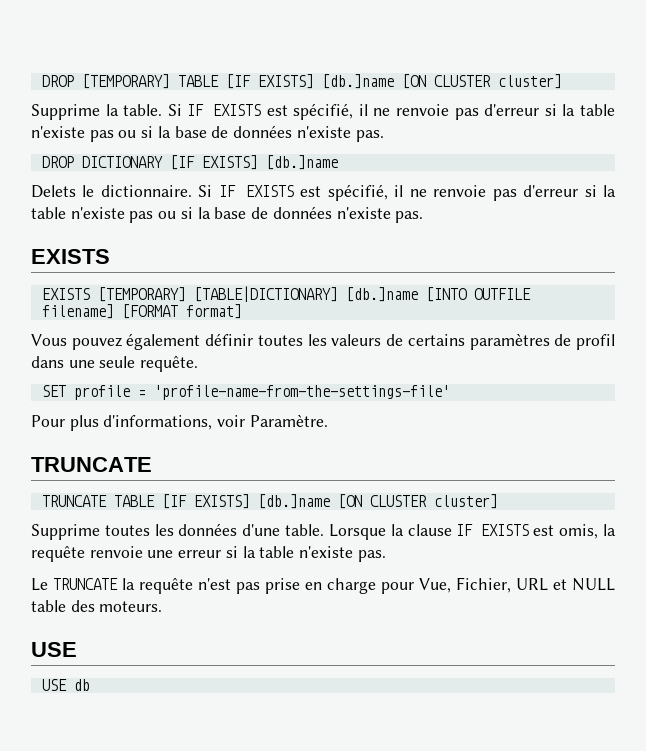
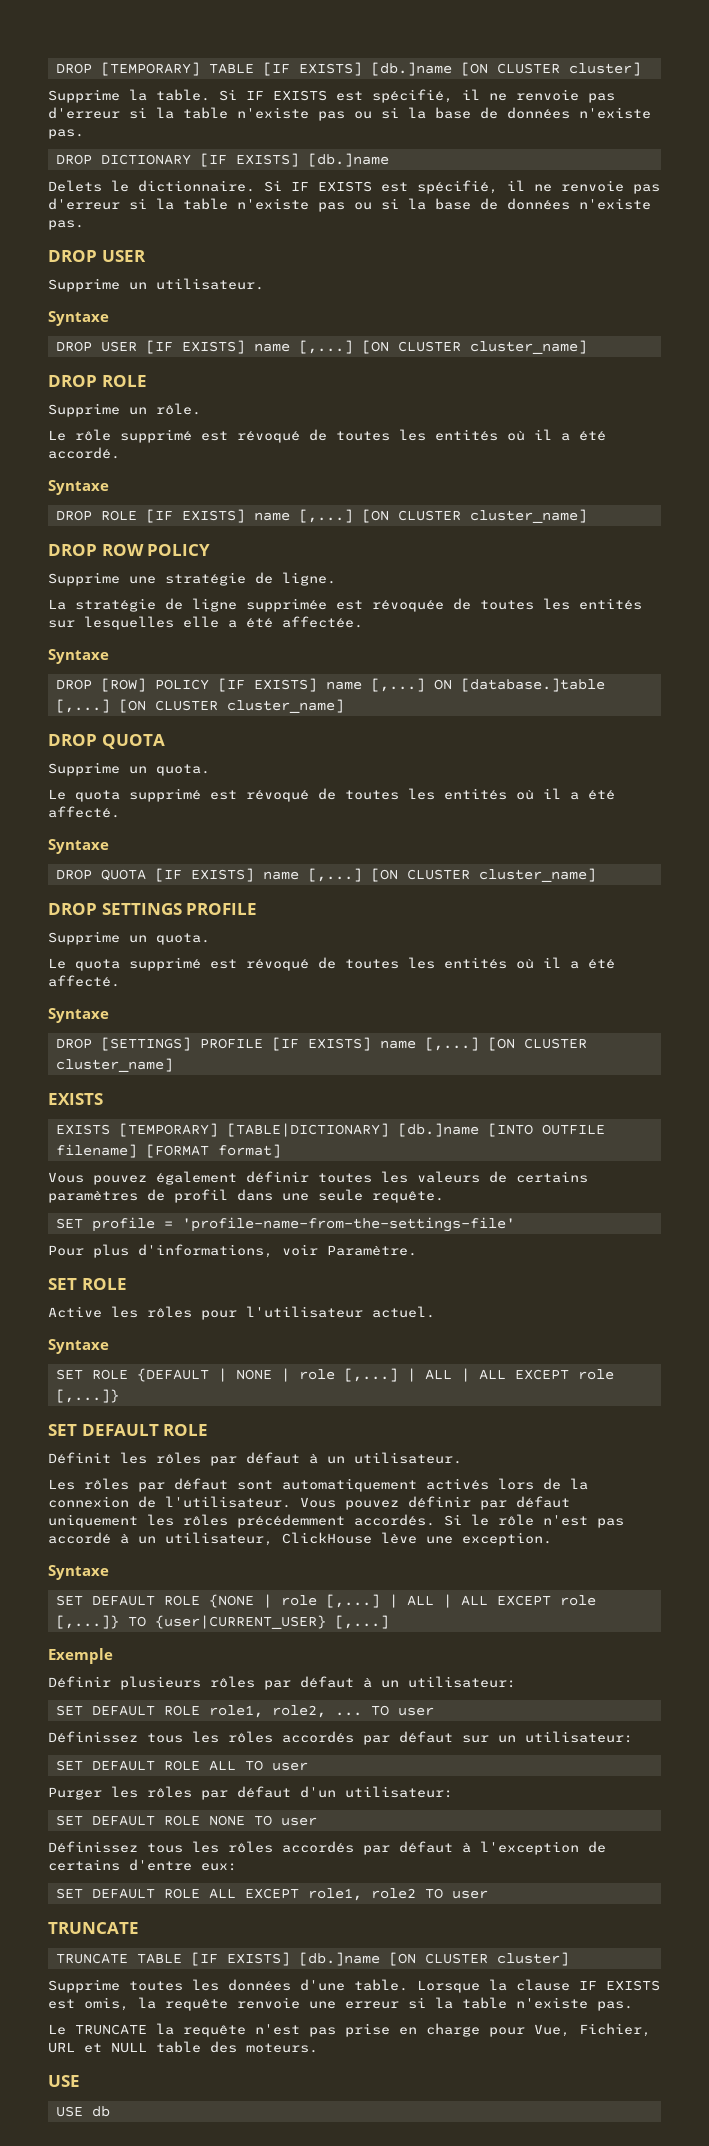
(424, 217) none -> [48,250,146,262] [48,278,264,292] [48,311,109,326] [55,340,587,354] [48,375,147,387] [48,403,201,417] [48,429,606,443] [48,447,120,459] [48,480,109,495] [55,509,587,523] [48,544,211,556] [48,572,336,586] [48,598,642,612] [48,616,363,630] [48,649,109,664] [55,678,605,692] [55,699,344,713] [48,734,165,749] [48,762,210,776] [48,788,615,802] [48,806,120,818] [48,839,109,854] [55,868,596,882] [48,903,258,915] [48,931,210,945] [48,957,615,971] [48,975,120,987] [48,1008,109,1023] [55,1037,587,1051] [55,1058,173,1072] // DROP USER // Supprime un utilisateur. // Syntaxe // DROP USER [IF EXISTS] name [,...] [ON CLUSTER cluster_name] // DROP ROLE // Supprime un rôle. // Le rôle supprimé est révoqué de toutes les entités où il a été accordé. // Syntaxe // DROP ROLE [IF EXISTS] name [,...] [ON CLUSTER cluster_name] // DROP ROW POLICY // Supprime une stratégie de ligne. // La stratégie de ligne supprimée est révoquée de toutes les entités sur lesquelles elle a été affectée. // Syntaxe // DROP [ROW] POLICY [IF EXISTS] name [,...] ON [database.]table [,...] [ON CLUSTER cluster_name] // DROP QUOTA // Supprime un quota. // Le quota supprimé est révoqué de toutes les entités où il a été affecté. // Syntaxe // DROP QUOTA [IF EXISTS] name [,...] [ON CLUSTER cluster_name] // DROP SETTINGS PROFILE // Supprime un quota. // Le quota supprimé est révoqué de toutes les entités où il a été affecté. // Syntaxe // DROP [SETTINGS] PROFILE [IF EXISTS] name [,...] [ON CLUSTER cluster_name]
(328, 420) none -> [48,1278,127,1290] [48,1306,435,1320] [48,1339,109,1354] [55,1368,614,1382] [55,1389,119,1403] [48,1424,209,1436] [48,1452,462,1466] [48,1478,588,1492] [48,1496,570,1510] [48,1514,624,1528] [48,1532,552,1546] [48,1565,109,1580] [55,1594,596,1608] [55,1615,389,1629] [48,1648,113,1664] [48,1676,516,1690] [55,1705,434,1718] [48,1731,633,1745] [55,1760,308,1771] [48,1786,453,1800] [55,1815,317,1826] [48,1841,606,1855] [48,1859,237,1871] [55,1888,488,1901] // SET ROLE // Active les rôles pour l'utilisateur actuel. // Syntaxe // SET ROLE {DEFAULT | NONE | role [,...] | ALL | ALL EXCEPT role [,...]} // SET DEFAULT ROLE // Définit les rôles par défaut à un utilisateur. // Les rôles par défaut sont automatiquement activés lors de la connexion de l'utilisateur. Vous pouvez définir par défaut uniquement les rôles précédemment accordés. Si le rôle n'est pas accordé à un utilisateur, ClickHouse lève une exception. // Syntaxe // SET DEFAULT ROLE {NONE | role [,...] | ALL | ALL EXCEPT role [,...]} TO {user|CURRENT_USER} [,...] // Exemple // Définir plusieurs rôles par défaut à un utilisateur: // SET DEFAULT ROLE role1, role2, ... TO user // Définissez tous les rôles accordés par défaut sur un utilisateur: // SET DEFAULT ROLE ALL TO user // Purger les rôles par défaut d'un utilisateur: // SET DEFAULT ROLE NONE TO user // Définissez tous les rôles accordés par défaut à l'exception de certains d'entre eux: // SET DEFAULT ROLE ALL EXCEPT role1, role2 TO user

